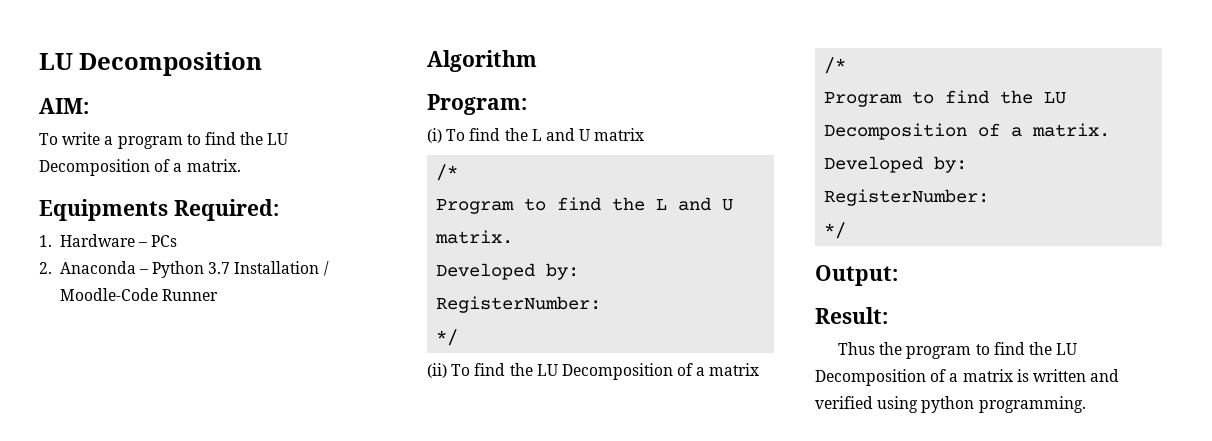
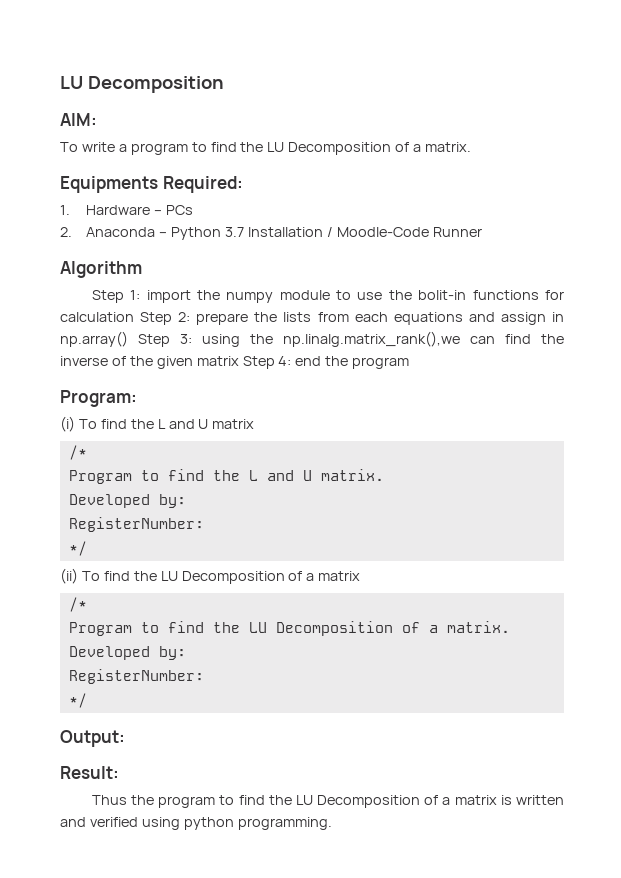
(537, 61) none -> [91,290,565,303] [60,312,564,325] [60,331,564,347] [60,356,410,369] // Step 1: import the numpy module to use the bolit-in functions for calculation Step 2: prepare the lists from each equations and assign in np.array() Step 3: using the np.linalg.matrix_rank(),we can find the inverse of the given matrix Step 4: end the program

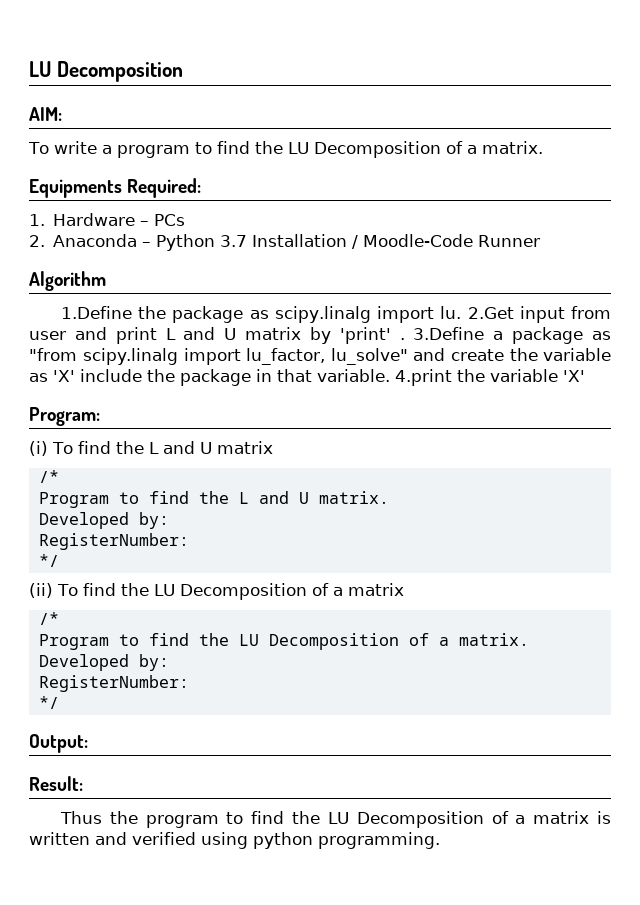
[91,290,565,303] [60,312,564,325] [60,331,564,347] [60,356,410,369] Step 1: import the numpy module to use the bolit-in functions for calculation Step 2: prepare the lists from each equations and assign in np.array() Step 3: using the np.linalg.matrix_rank(),we can find the inverse of the given matrix Step 4: end the program -> [60,306,611,323] [29,327,611,344] [29,348,611,365] [29,369,585,386] 1.Define the package as scipy.linalg import lu. 2.Get input from user and print L and U matrix by 'print' . 3.Define a package as "from scipy.linalg import lu_factor, lu_solve" and create the variable as 'X' include the package in that variable. 4.print the variable 'X'

